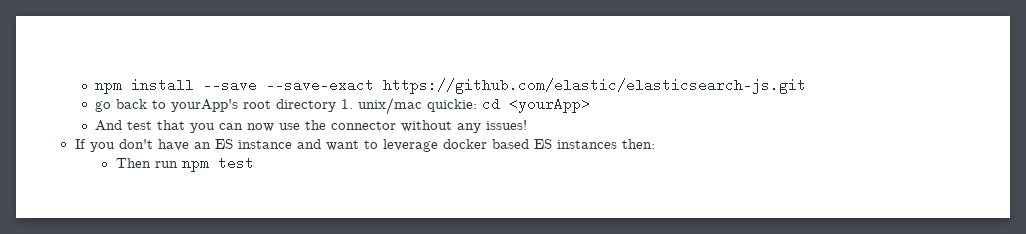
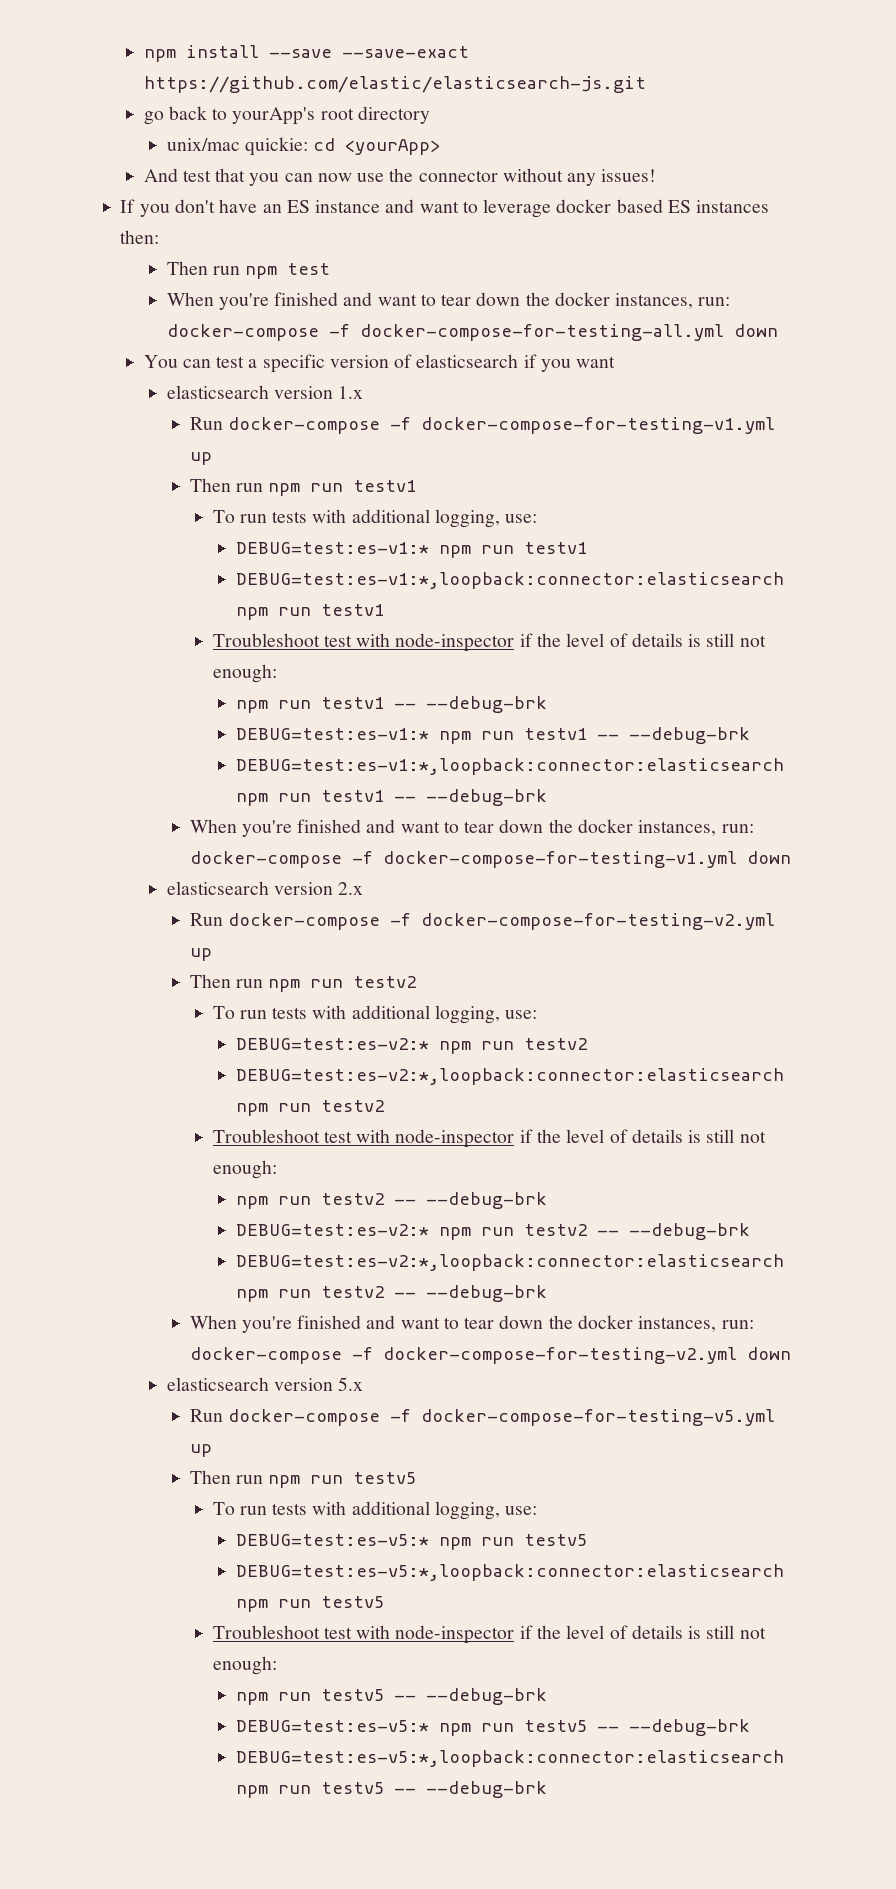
[341,99,354,109] 1. -> (430, 115) //
(254, 163) none -> [166,292,731,310] [166,324,778,341] [143,354,616,373] [166,385,364,399] [189,417,775,434] [189,452,212,465] [189,478,417,496] [212,509,538,528] [235,542,587,558] [235,572,784,589] [235,604,384,620] [212,633,766,652] [212,664,277,683] [235,696,547,713] [235,727,750,744] [235,758,784,775] [235,789,547,806] [189,819,754,837] [189,851,791,868] [166,881,364,895] [189,913,775,930] [189,948,212,961] [189,974,417,992] [212,1005,538,1024] [235,1038,587,1054] [235,1068,784,1085] [235,1100,384,1116] [212,1129,766,1148] [212,1160,277,1179] [235,1192,547,1209] [235,1223,750,1240] [235,1254,784,1271] [235,1285,547,1302] [189,1315,754,1333] [189,1347,791,1364] [166,1377,364,1391] [189,1409,775,1426] [189,1444,212,1457] [189,1470,417,1488] [212,1501,538,1520] [235,1534,587,1550] [235,1564,784,1581] [235,1596,384,1612] [212,1625,766,1644] [212,1656,277,1675] [235,1688,547,1705] [235,1719,750,1736] [235,1750,784,1767] [235,1781,547,1798] // When you're finished and want to tear down the docker instances, run: docker-compose -f docker-compose-for-testing-all.yml down // You can test a specific version of elasticsearch if you want // elasticsearch version 1.x // Run docker-compose -f docker-compose-for-testing-v1.yml up // Then run npm run testv1 // To run tests with additional logging, use: // DEBUG=test:es-v1:* npm run testv1 // DEBUG=test:es-v1:*,loopback:connector:elasticsearch npm run testv1 // Troubleshoot test with node-inspector if the level of details is still not enough: // npm run testv1 -- --debug-brk // DEBUG=test:es-v1:* npm run testv1 -- --debug-brk // DEBUG=test:es-v1:*,loopback:connector:elasticsearch npm run testv1 -- --debug-brk // When you're finished and want to tear down the docker instances, run: docker-compose -f docker-compose-for-testing-v1.yml down // elasticsearch version 2.x // Run docker-compose -f docker-compose-for-testing-v2.yml up // Then run npm run testv2 // To run tests with additional logging, use: // DEBUG=test:es-v2:* npm run testv2 // DEBUG=test:es-v2:*,loopback:connector:elasticsearch npm run testv2 // Troubleshoot test with node-inspector if the level of details is still not enough: // npm run testv2 -- --debug-brk // DEBUG=test:es-v2:* npm run testv2 -- --debug-brk // DEBUG=test:es-v2:*,loopback:connector:elasticsearch npm run testv2 -- --debug-brk // When you're finished and want to tear down the docker instances, run: docker-compose -f docker-compose-for-testing-v2.yml down // elasticsearch version 5.x // Run docker-compose -f docker-compose-for-testing-v5.yml up // Then run npm run testv5 // To run tests with additional logging, use: // DEBUG=test:es-v5:* npm run testv5 // DEBUG=test:es-v5:*,loopback:connector:elasticsearch npm run testv5 // Troubleshoot test with node-inspector if the level of details is still not enough: // npm run testv5 -- --debug-brk // DEBUG=test:es-v5:* npm run testv5 -- --debug-brk // DEBUG=test:es-v5:*,loopback:connector:elasticsearch npm run testv5 -- --debug-brk

